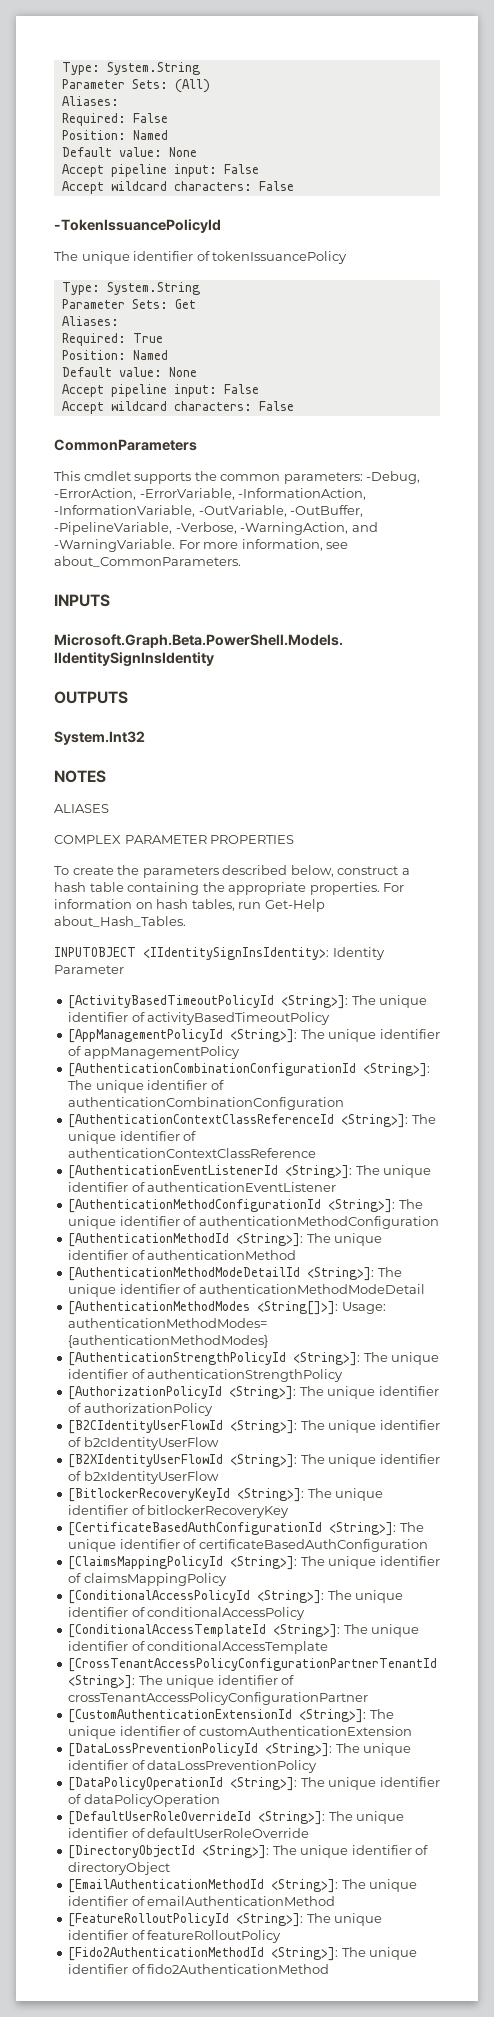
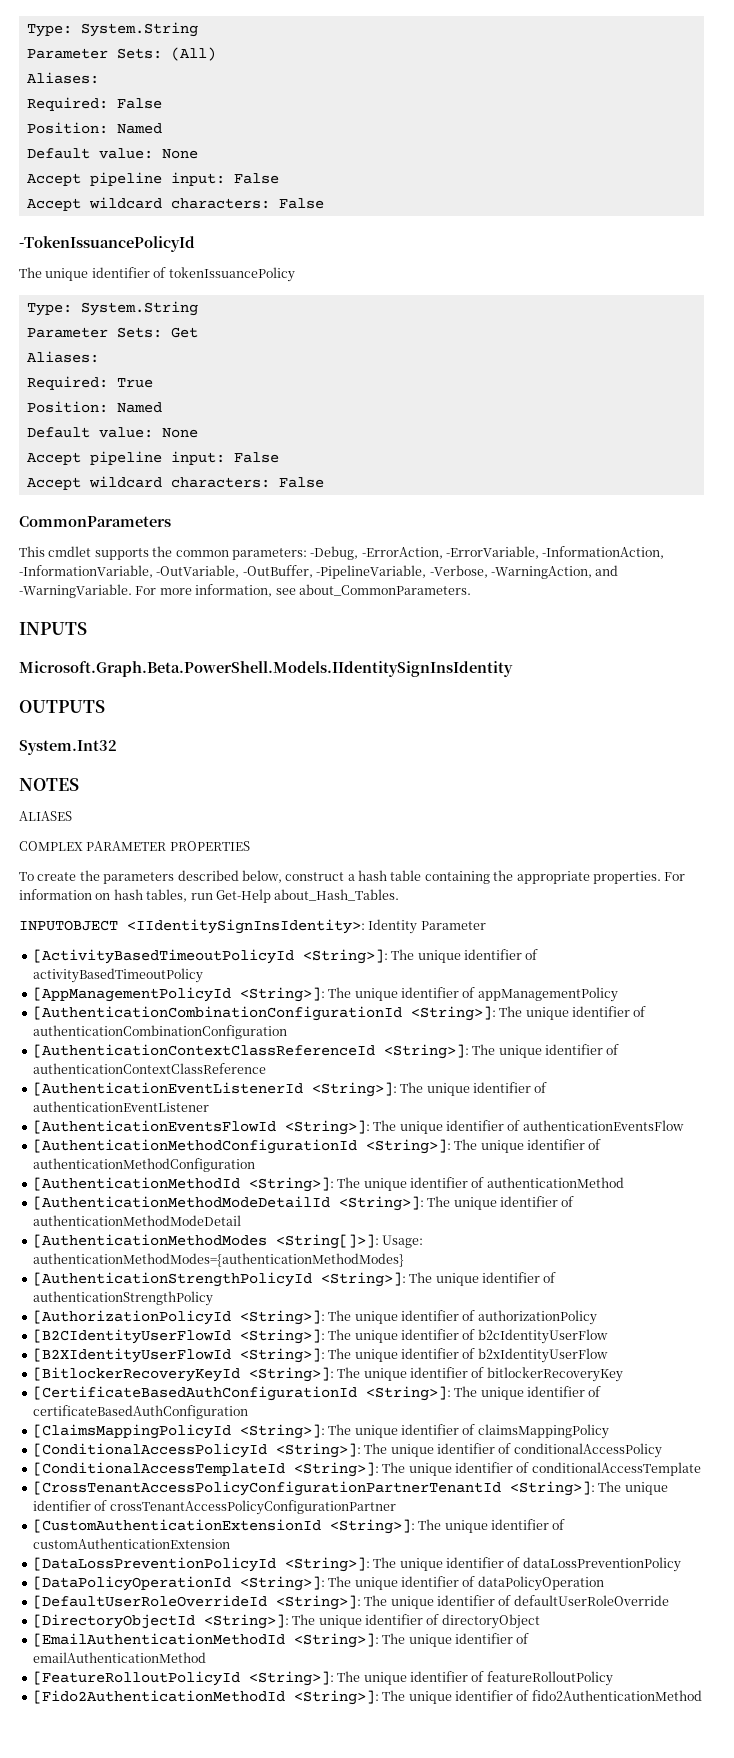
(337, 1187) none -> [32,1120,684,1135] // [AuthenticationEventsFlowId <String>]: The unique identifier of authenticationEventsFlow

